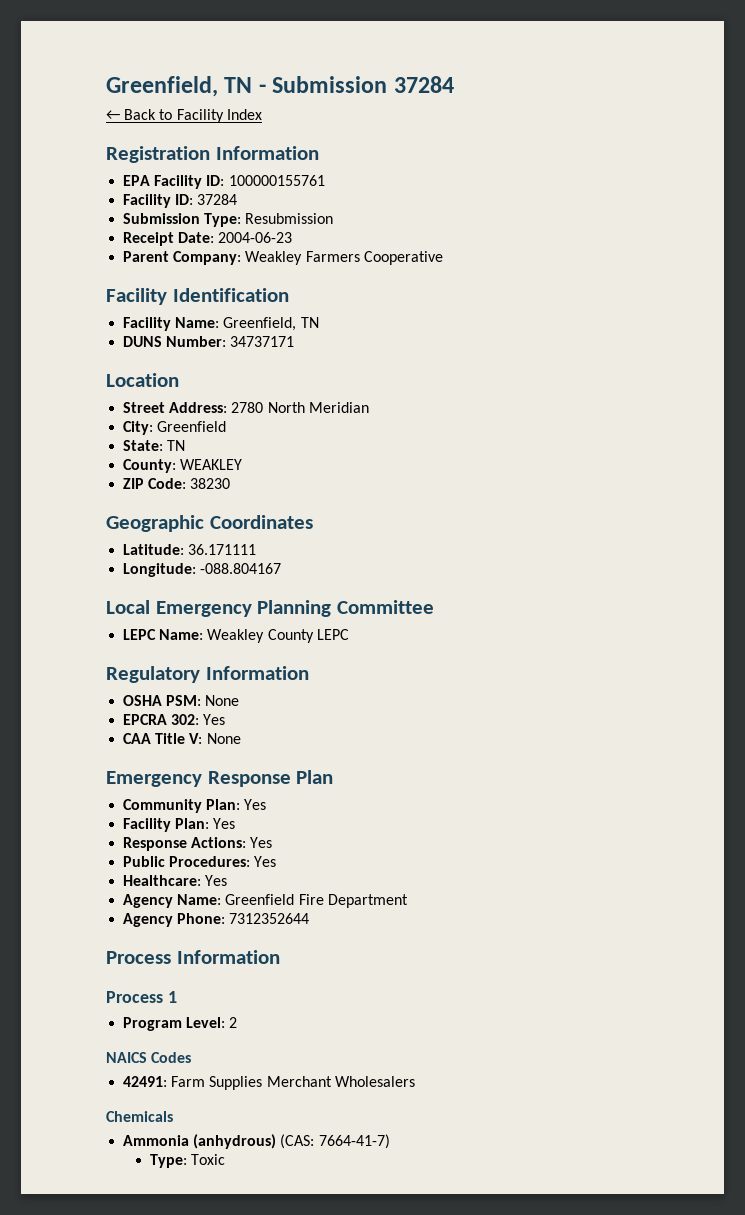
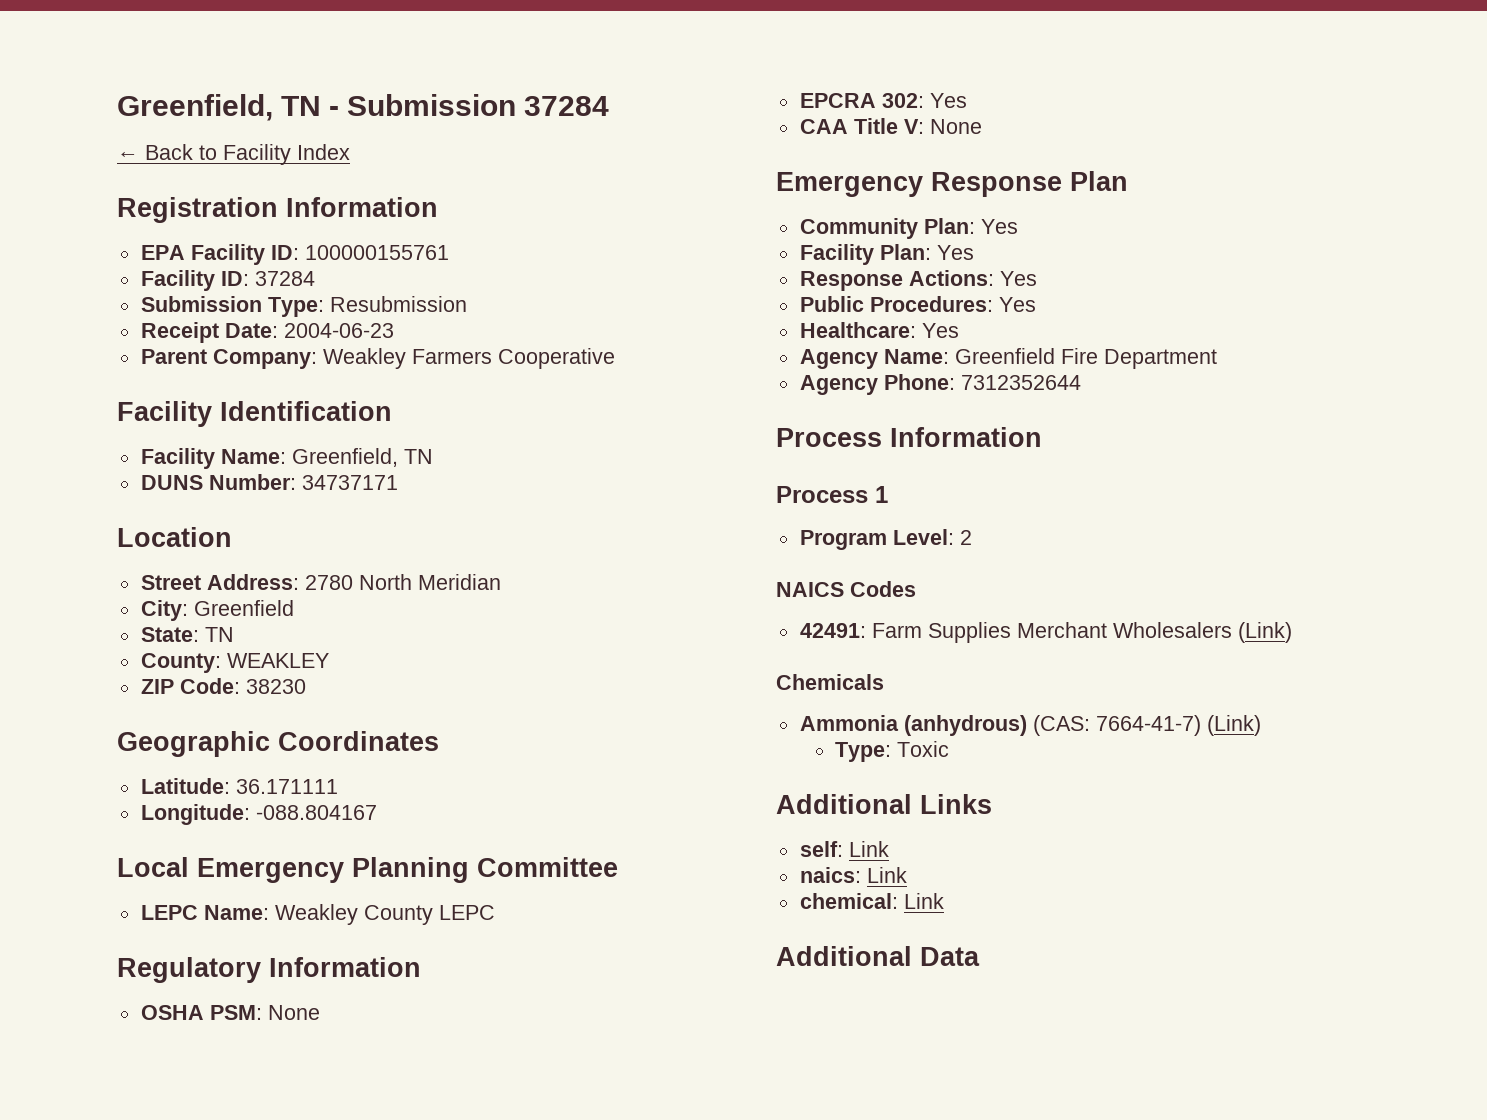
(415, 1081) none -> [1237,622,1292,643] (Link)
(390, 1141) none -> [1206,715,1261,736] (Link)
(226, 1159) none -> [776,794,992,814] [799,841,889,857] [799,867,907,883] [799,893,944,909] [776,946,980,966] // Additional Links // self: Link // naics: Link // chemical: Link // Additional Data

